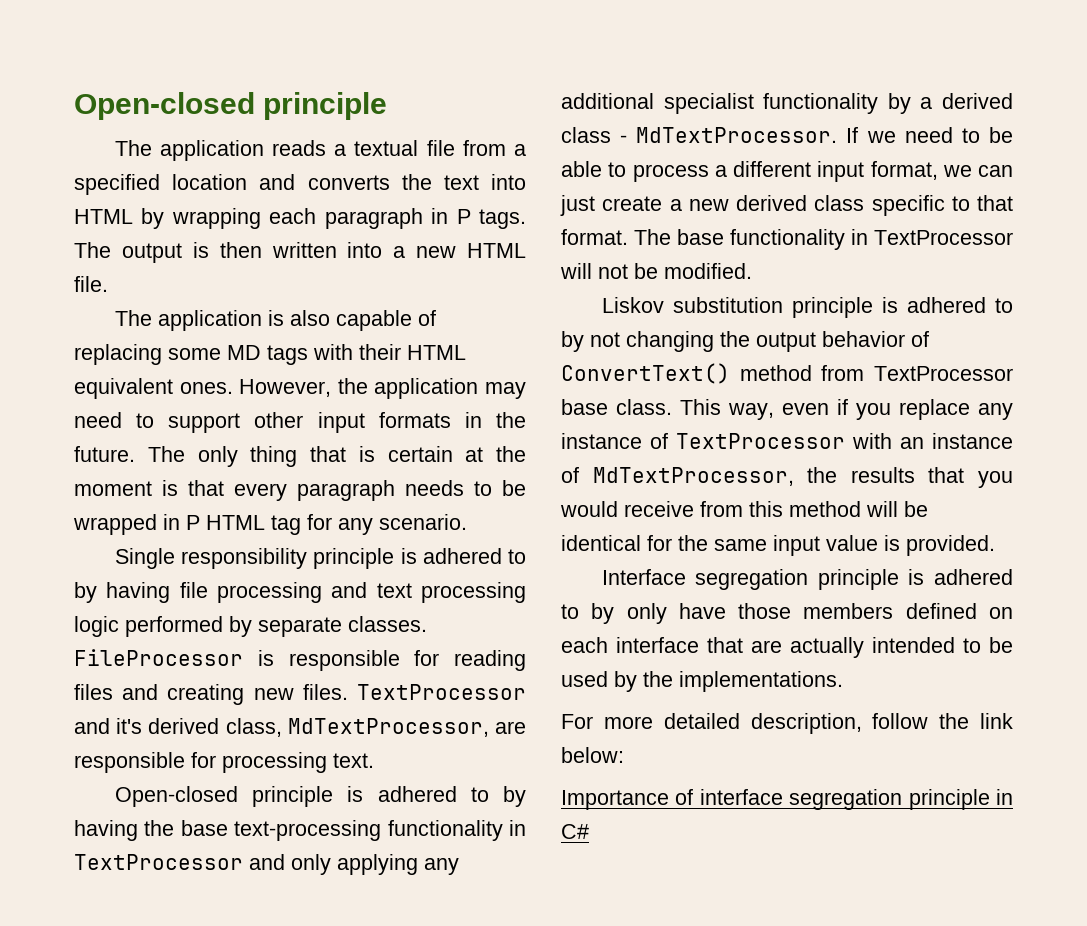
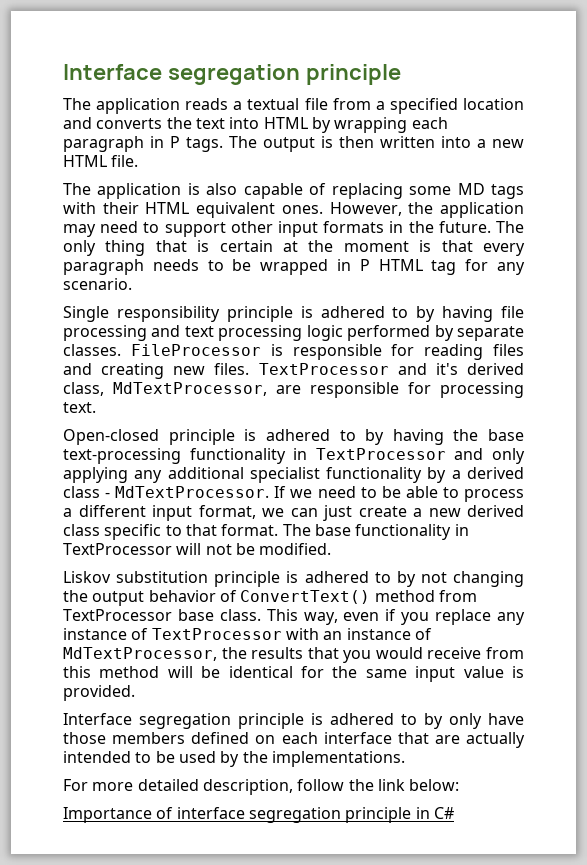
[74,92,255,120] Open-closed -> [63,64,300,85] Interface segregation

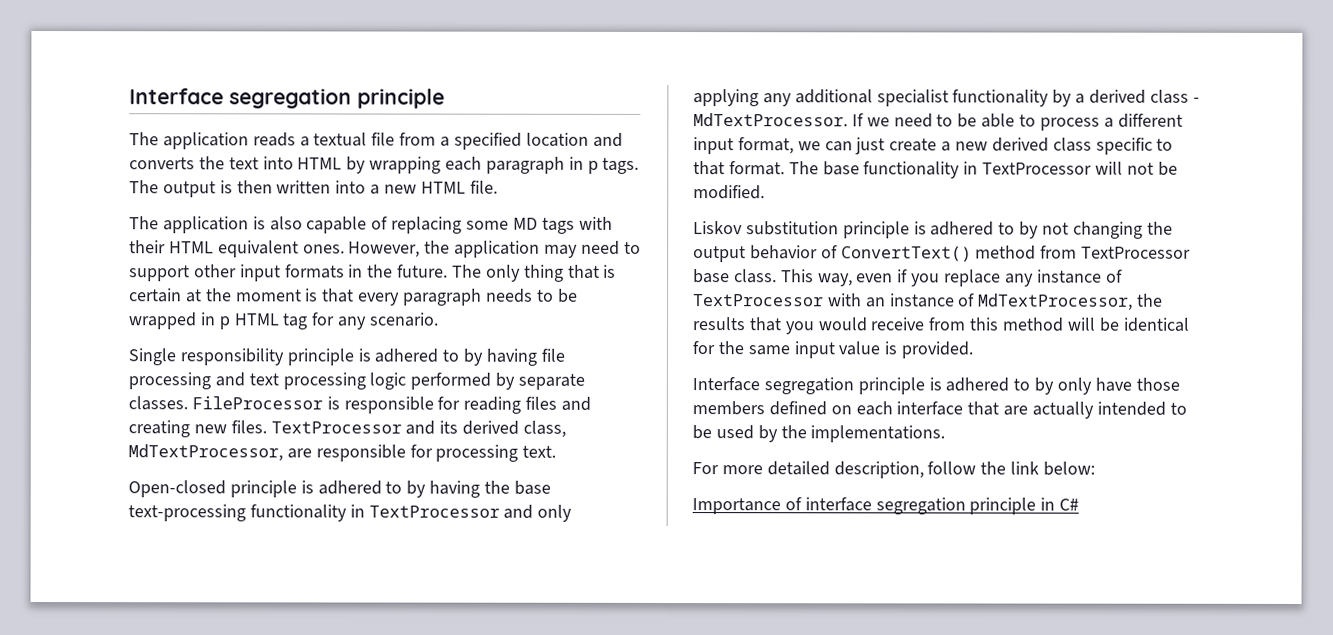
[170,136,180,148] P -> [587,160,599,174] p
[359,259,370,271] P -> [218,316,231,330] p
[435,363,458,375] it's -> [439,420,459,434] its

